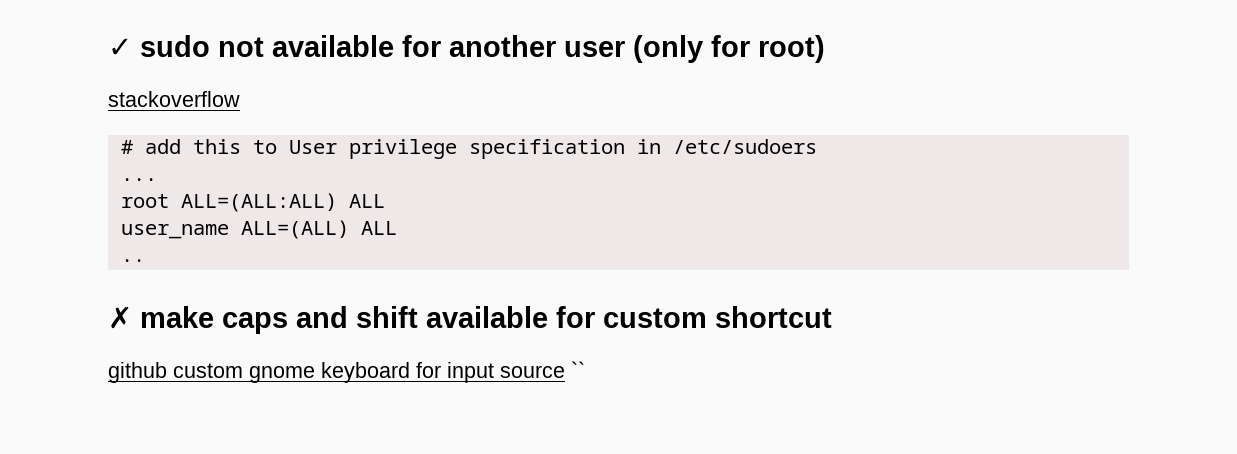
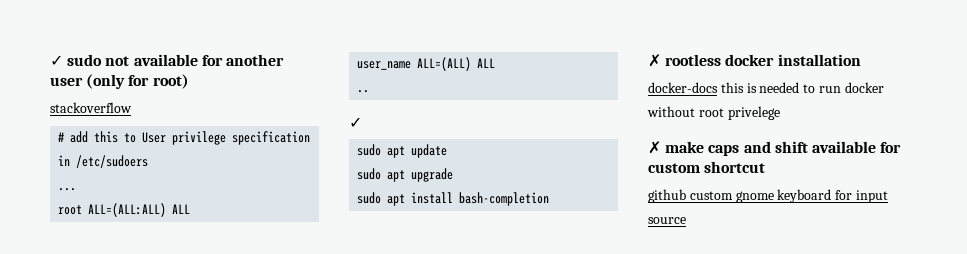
(145, 260) none -> [349,117,362,128] [357,144,448,158] [357,168,454,182] [357,192,550,206] [648,54,861,67] [648,82,884,93] [647,106,780,120] // ✓ // sudo apt update // sudo apt upgrade // sudo apt install bash-completion // ✗ rootless docker installation // docker-docs this is needed to run docker without root privelege
[571,361,585,378] `` -> (686, 220) none

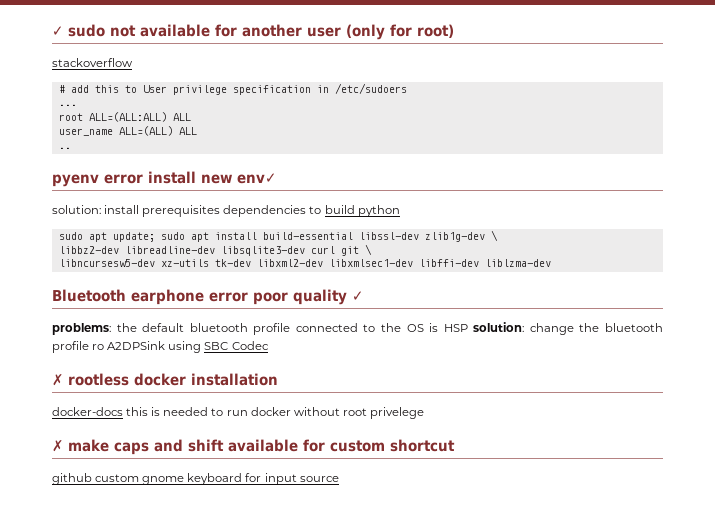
[349,117,362,128] [357,144,448,158] [357,168,454,182] [357,192,550,206] ✓ // sudo apt update // sudo apt upgrade // sudo apt install bash-completion -> [52,171,276,187] [52,205,400,217] [58,230,498,242] [58,244,372,256] [58,259,551,267] [52,289,363,305] [52,322,663,335] [52,341,269,353] pyenv error install new env✓ // solution: install prerequisites dependencies to build python // sudo apt update; sudo apt install build-essential libssl-dev zlib1g-dev \ // libbz2-dev libreadline-dev libsqlite3-dev curl git \ // libncursesw5-dev xz-utils tk-dev libxml2-dev libxmlsec1-dev libffi-dev liblzma-dev // Bluetooth earphone error poor quality ✓ // problems: the default bluetooth profile connected to the OS is HSP solution: change the bluetooth profile ro A2DPSink using SBC Codec

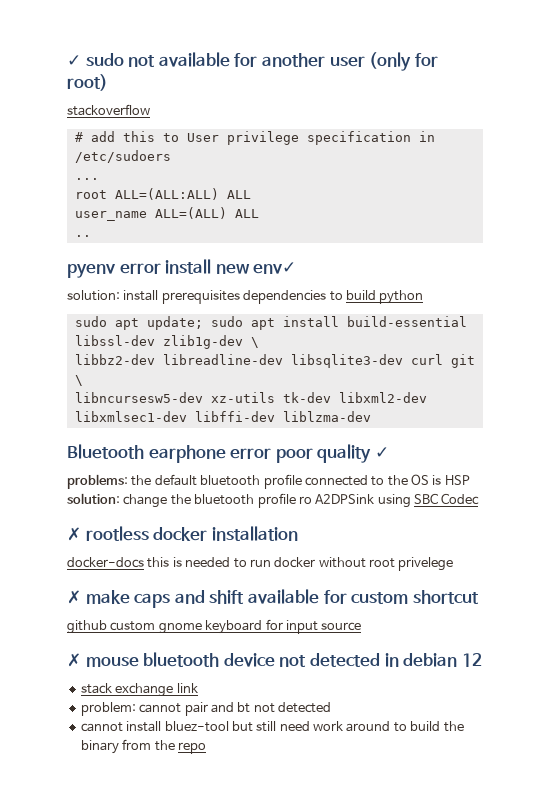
(339, 479) none -> [67,652,482,667] [80,683,198,697] [80,702,331,716] [80,721,464,732] [80,739,206,754] // ✗ mouse bluetooth device not detected in debian 12 // stack exchange link // problem: cannot pair and bt not detected // cannot install bluez-tool but still need work around to build the binary from the repo

